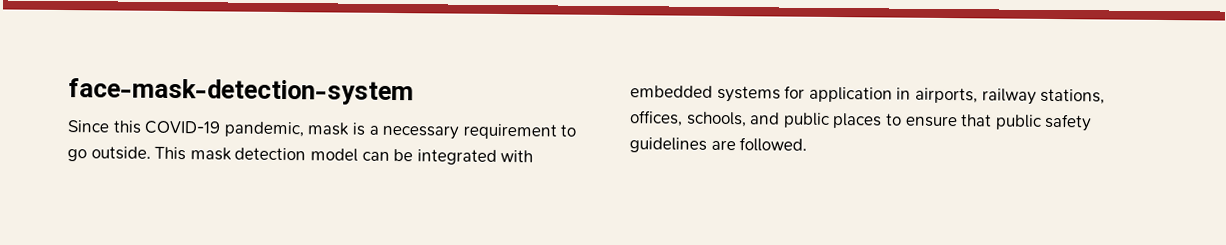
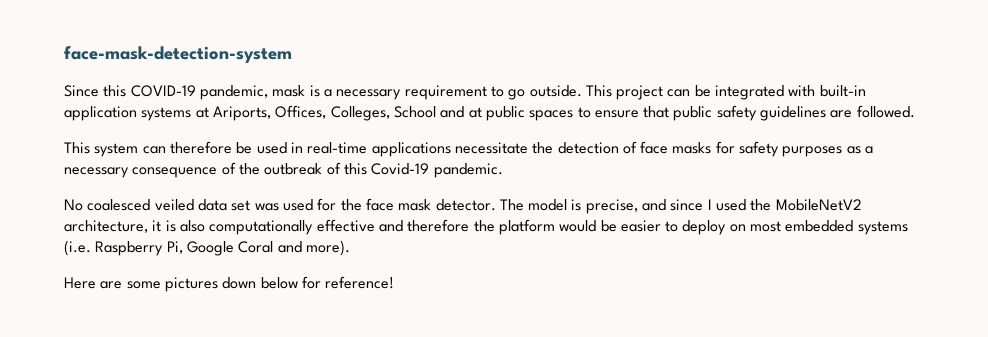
[189,147,358,162] mask detection model -> [616,85,664,100] project
[630,85,1106,105] [629,110,883,129] embedded systems for application in airports, railway stations, offices, schools, and public places -> [819,85,866,97] [64,105,574,121] built-in application systems at Ariports, Offices, Colleges, School and at public spaces
(808, 144) none -> [64,141,874,157] [64,162,503,178] [64,198,862,214] [64,219,908,235] [64,240,350,256] [64,276,395,292] // This system can therefore be used in real-time applications necessitate the detection of face masks for safety purposes as a necessary consequence of the outbreak of this Covid-19 pandemic. // No coalesced veiled data set was used for the face mask detector. The model is precise, and since I used the MobileNetV2 architecture, it is also computationally effective and therefore the platform would be easier to deploy on most embedded systems (i.e. Raspberry Pi, Google Coral and more). // Here are some pictures down below for reference!

